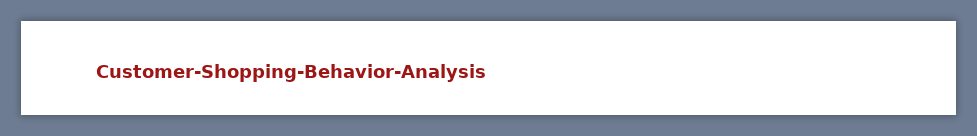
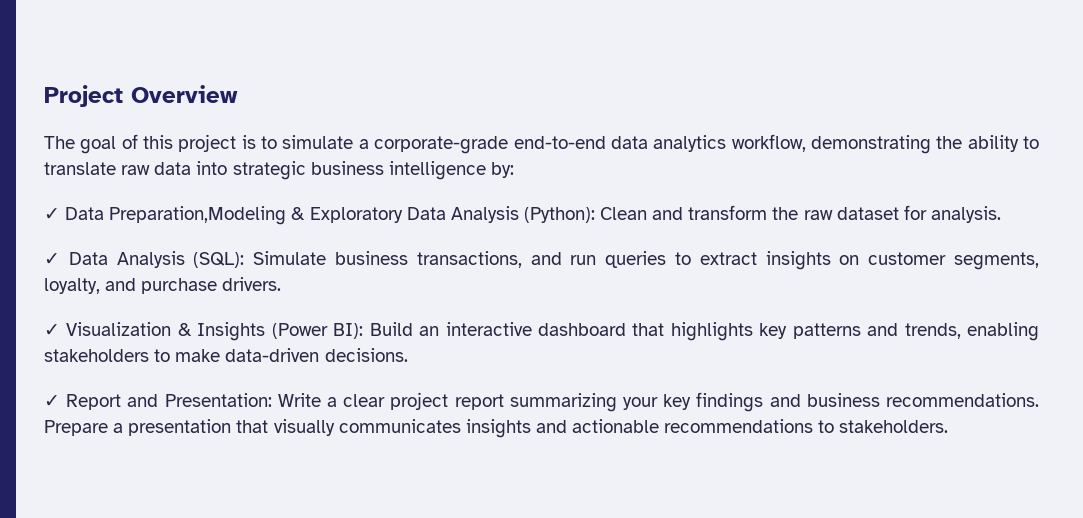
[96,64,486,82] Customer-Shopping-Behavior-Analysis -> [44,85,238,107] [44,134,1039,154] [44,161,514,180] [44,205,1001,225] [44,251,1039,270] [44,277,282,294] [44,322,1039,341] [44,348,408,362] [44,392,1040,412] [44,419,949,438] Project Overview // The goal of this project is to simulate a corporate-grade end-to-end data analytics workflow, demonstrating the ability to translate raw data into strategic business intelligence by: // ✓ Data Preparation,Modeling & Exploratory Data Analysis (Python): Clean and transform the raw dataset for analysis. // ✓ Data Analysis (SQL): Simulate business transactions, and run queries to extract insights on customer segments, loyalty, and purchase drivers. // ✓ Visualization & Insights (Power BI): Build an interactive dashboard that highlights key patterns and trends, enabling stakeholders to make data-driven decisions. // ✓ Report and Presentation: Write a clear project report summarizing your key findings and business recommendations. Prepare a presentation that visually communicates insights and actionable recommendations to stakeholders.

